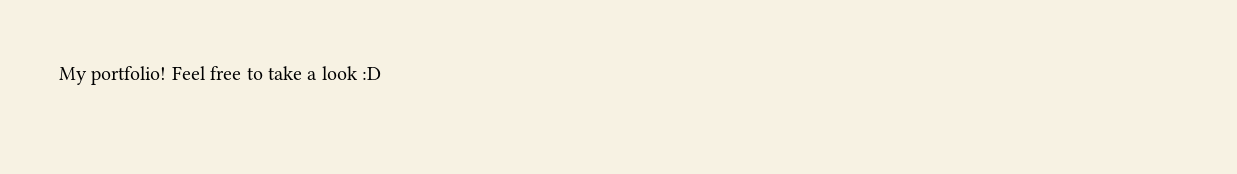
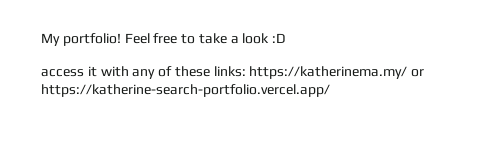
(382, 73) none -> [41,66,425,79] [41,84,330,97] // access it with any of these links: https://katherinema.my/ or https://katherine-search-portfolio.vercel.app/

